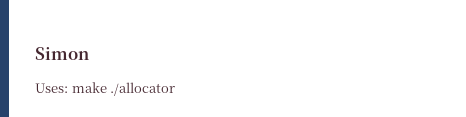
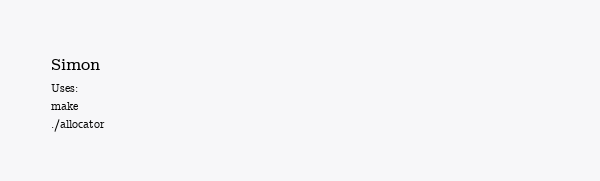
(68, 88) none -> (78, 88) //
(107, 87) none -> (78, 106) //

